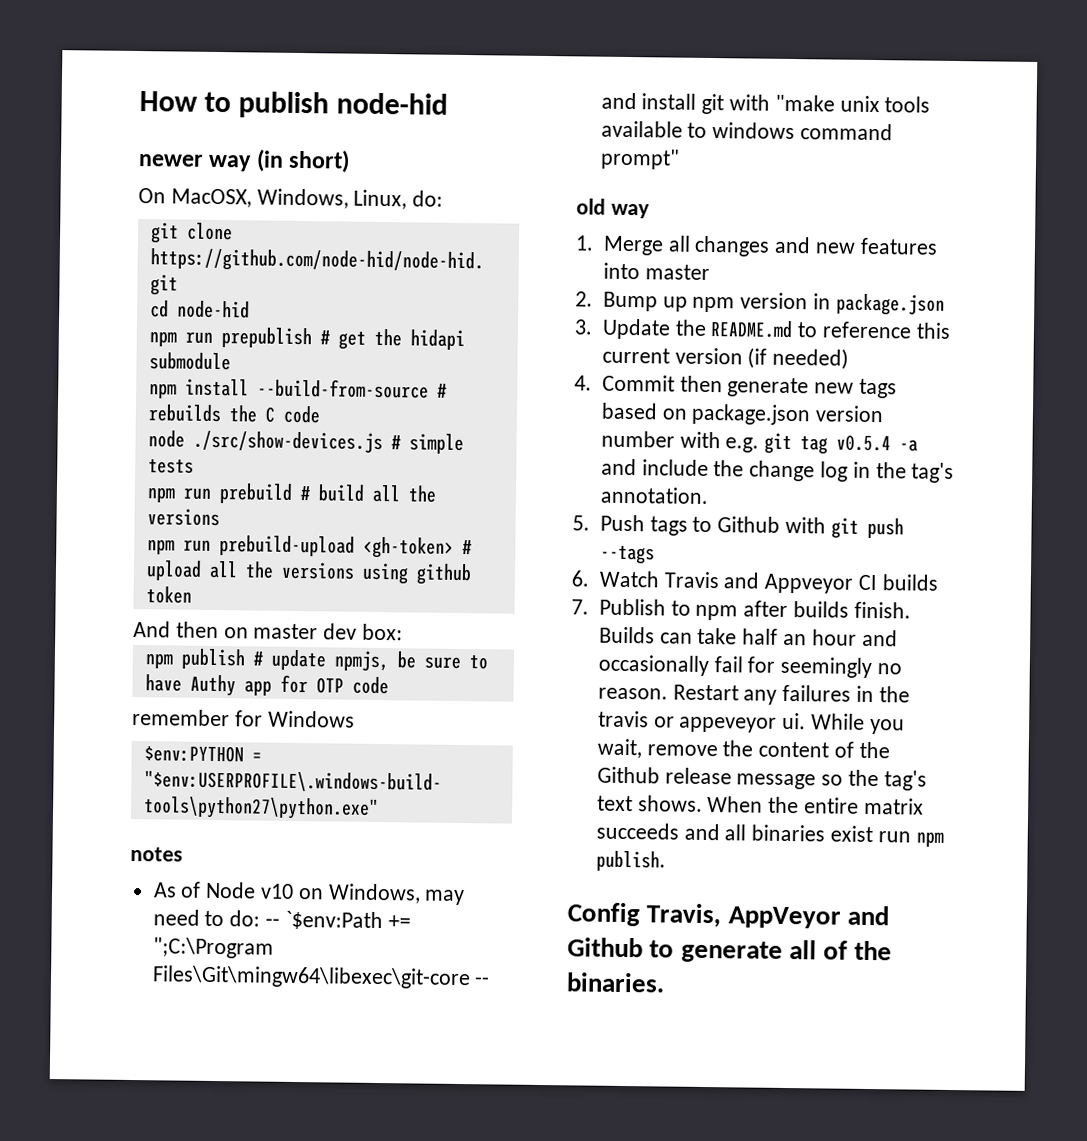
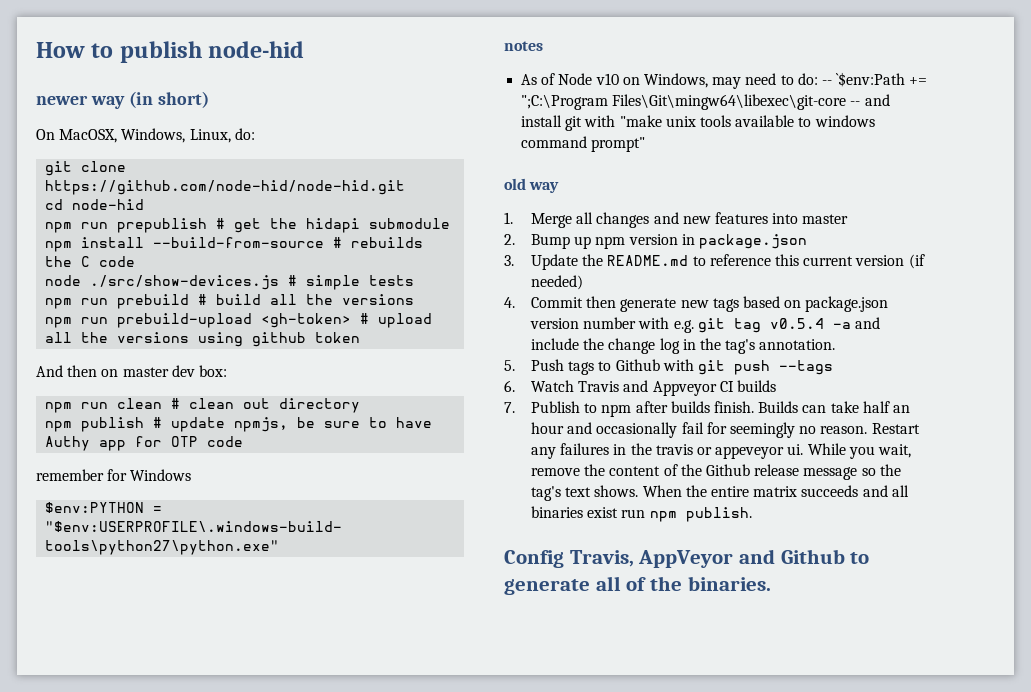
(404, 632) none -> [45,398,361,413] // npm run clean # clean out directory

